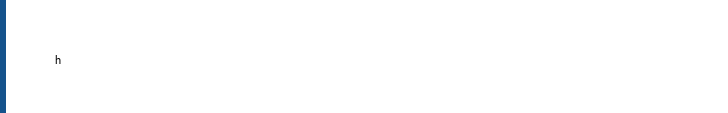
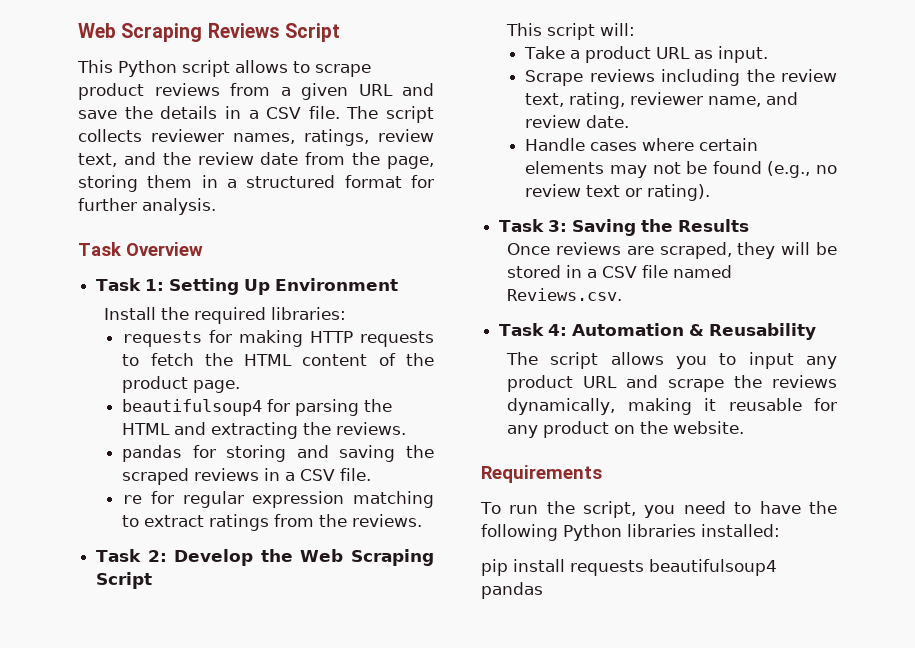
[55,55,61,64] h -> [78,23,340,42] [77,60,371,77] [78,83,434,100] [78,106,434,123] [78,129,434,146] [78,152,434,169] [78,175,434,192] [78,198,216,215] [78,242,203,256] [96,278,399,295] [104,307,347,324] [122,330,434,347] [122,353,434,366] [122,376,241,393] [122,399,393,416] [122,422,407,439] [122,445,434,462] [122,468,372,485] [122,491,434,508] [122,514,423,531] [96,549,434,566] [96,572,153,589] [506,23,636,40] [524,46,769,63] [525,69,837,86] [525,92,799,109] [525,115,630,128] [525,138,759,151] [525,161,837,178] [525,184,711,201] [499,219,750,236] [507,242,837,259] [507,265,733,278] [507,288,623,301] [499,323,817,340] [506,352,837,369] [507,375,837,392] [507,398,837,415] [507,421,745,438] [481,465,602,483] [480,501,837,518] [481,524,780,541] [481,559,777,576] [481,582,543,599] Web Scraping Reviews Script // This Python script allows to scrape product reviews from a given URL and save the details in a CSV file. The script collects reviewer names, ratings, review text, and the review date from the page, storing them in a structured format for further analysis. // Task Overview // Task 1: Setting Up Environment // Install the required libraries: // requests for making HTTP requests to fetch the HTML content of the product page. // beautifulsoup4 for parsing the HTML and extracting the reviews. // pandas for storing and saving the scraped reviews in a CSV file. // re for regular expression matching to extract ratings from the reviews. // Task 2: Develop the Web Scraping Script // This script will: // Take a product URL as input. // Scrape reviews including the review text, rating, reviewer name, and review date. // Handle cases where certain elements may not be found (e.g., no review text or rating). // Task 3: Saving the Results // Once reviews are scraped, they will be stored in a CSV file named Reviews.csv. // Task 4: Automation & Reusability // The script allows you to input any product URL and scrape the reviews dynamically, making it reusable for any product on the website. // Requirements // To run the script, you need to have the following Python libraries installed: // pip install requests beautifulsoup4 pandas

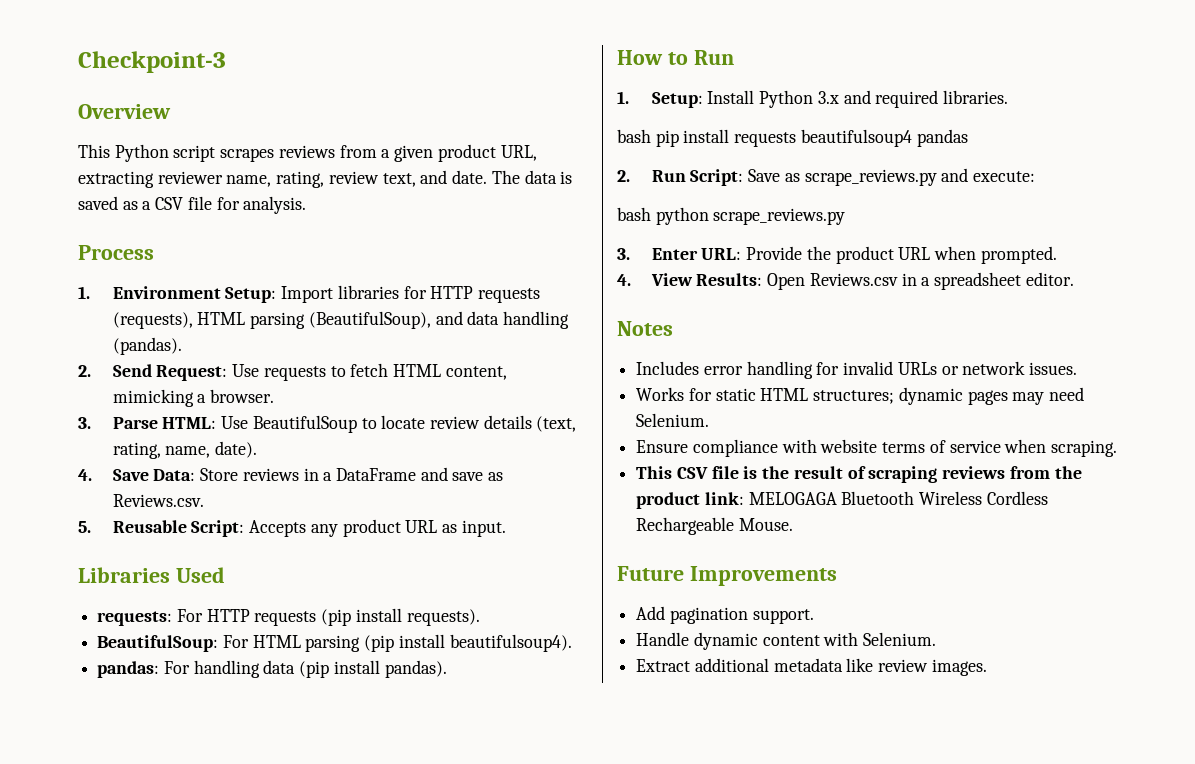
[78,23,340,42] Web Scraping Reviews Script -> [78,51,226,73] [78,104,171,119] Checkpoint-3 // Overview
[235,60,371,77] [78,83,434,100] [78,106,434,123] [78,129,434,146] [78,152,434,169] [78,175,434,192] [78,198,216,215] [78,242,203,256] [96,278,399,295] [104,307,347,324] [122,330,434,347] [122,353,434,366] [122,376,241,393] [122,399,393,416] [122,422,407,439] [122,445,434,462] [122,468,372,485] [122,491,434,508] [122,514,423,531] [96,549,434,566] [96,572,153,589] [506,23,636,40] [524,46,769,63] [525,69,837,86] [525,92,799,109] [525,115,630,128] [525,138,759,151] [525,161,837,178] [525,184,711,201] [499,219,750,236] [507,242,837,259] [507,265,733,278] [507,288,623,301] [499,323,817,340] [506,352,837,369] [507,375,837,392] [507,398,837,415] [507,421,745,438] [481,465,602,483] [480,501,837,518] [481,524,780,541] allows to scrape product reviews from a given URL and save the details in a CSV file. The script collects reviewer names, ratings, review text, and the review date from the page, storing them in a structured format for further analysis. // Task Overview // Task 1: Setting Up Environment // Install the required libraries: // requests for making HTTP requests to fetch the HTML content of the product page. // beautifulsoup4 for parsing the HTML and extracting the reviews. // pandas for storing and saving the scraped reviews in a CSV file. // re for regular expression matching to extract ratings from the reviews. // Task 2: Develop the Web Scraping Script // This script will: // Take a product URL as input. // Scrape reviews including the review text, rating, reviewer name, and review date. // Handle cases where certain elements may not be found (e.g., no review text or rating). // Task 3: Saving the Results // Once reviews are scraped, they will be stored in a CSV file named Reviews.csv. // Task 4: Automation & Reusability // The script allows you to input any product URL and scrape the reviews dynamically, making it reusable for any product on the website. // Requirements // To run the script, you need to have the following Python libraries installed: // -> [220,144,537,162] [78,170,573,188] [78,196,307,214] [78,245,154,260] [78,285,541,303] [112,311,570,329] [112,337,182,355] [78,363,507,381] [112,389,275,407] [78,415,577,433] [112,441,258,459] [78,467,504,481] [112,494,204,507] [78,519,506,537] [78,567,225,583] [97,608,480,626] [97,634,572,652] [97,660,447,678] [617,50,734,65] [617,90,1009,108] [617,129,651,143] scrapes reviews from a given product URL, extracting reviewer name, rating, review text, and date. The data is saved as a CSV file for analysis. // Process // 1. Environment Setup: Import libraries for HTTP requests (requests), HTML parsing (BeautifulSoup), and data handling (pandas). // 2. Send Request: Use requests to fetch HTML content, mimicking a browser. // 3. Parse HTML: Use BeautifulSoup to locate review details (text, rating, name, date). // 4. Save Data: Store reviews in a DataFrame and save as Reviews.csv. // 5. Reusable Script: Accepts any product URL as input. // Libraries Used // requests: For HTTP requests (pip install requests). // BeautifulSoup: For HTML parsing (pip install beautifulsoup4). // pandas: For handling data (pip install pandas). // How to Run // 1. Setup: Install Python 3.x and required libraries. // bash
(543, 590) none -> [617,168,1036,186] [617,207,846,225] [617,246,1057,264] [617,272,1074,290] [617,321,673,336] [636,361,1078,379] [636,387,1085,405] [636,413,710,427] [636,439,1118,457] [636,466,1082,483] [636,491,1048,509] [636,517,793,535] [617,566,837,586] [636,606,814,624] [636,632,937,650] [636,658,987,676] // 2. Run Script: Save as scrape_reviews.py and execute: // bash python scrape_reviews.py // 3. Enter URL: Provide the product URL when prompted. // 4. View Results: Open Reviews.csv in a spreadsheet editor. // Notes // Includes error handling for invalid URLs or network issues. // Works for static HTML structures; dynamic pages may need Selenium. // Ensure compliance with website terms of service when scraping. // This CSV file is the result of scraping reviews from the product link: MELOGAGA Bluetooth Wireless Cordless Rechargeable Mouse. // Future Improvements // Add pagination support. // Handle dynamic content with Selenium. // Extract additional metadata like review images.

